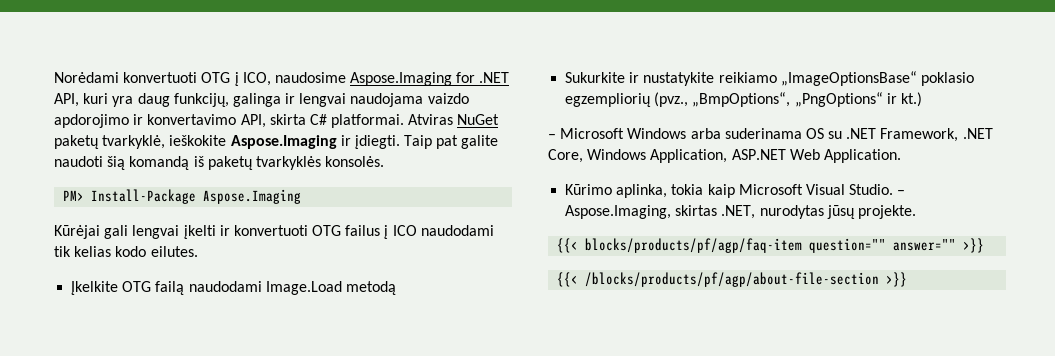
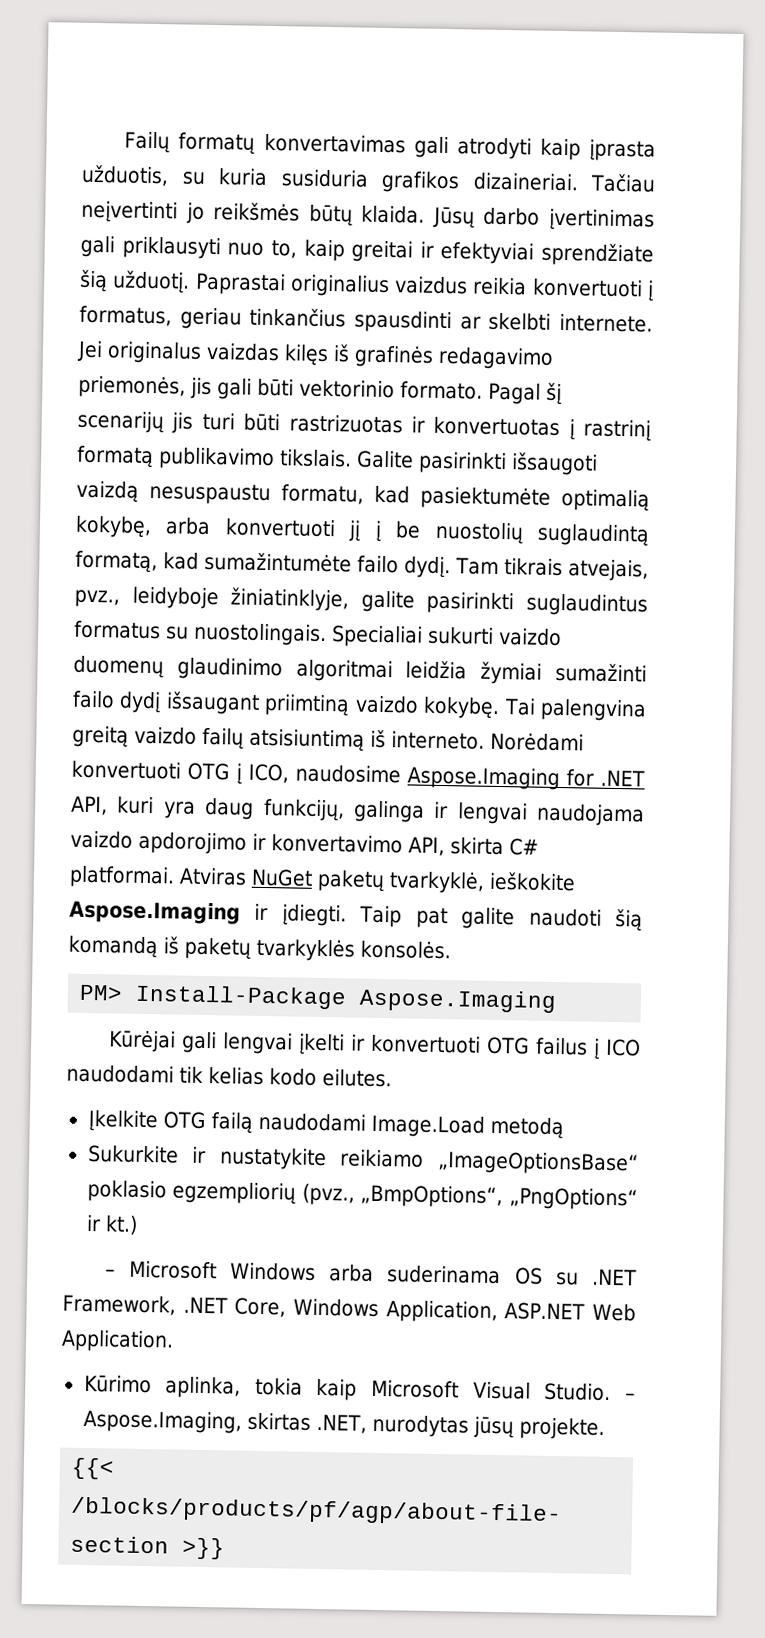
(54, 77) none -> [124,131,656,162] [81,164,657,194] [81,200,655,232] [80,235,654,267] [79,269,654,302] [79,305,653,334] [77,340,554,370] [78,375,562,405] [77,410,651,442] [76,445,598,476] [76,480,650,512] [75,515,650,547] [75,550,650,582] [74,586,648,617] [74,620,562,648] [73,655,647,685] [72,690,648,722] [72,725,485,752] Failų formatų konvertavimas gali atrodyti kaip įprasta užduotis, su kuria susiduria grafikos dizaineriai. Tačiau neįvertinti jo reikšmės būtų klaida. Jūsų darbo įvertinimas gali priklausyti nuo to, kaip greitai ir efektyviai sprendžiate šią užduotį. Paprastai originalius vaizdus reikia konvertuoti į formatus, geriau tinkančius spausdinti ar skelbti internete. Jei originalus vaizdas kilęs iš grafinės redagavimo priemonės, jis gali būti vektorinio formato. Pagal šį scenarijų jis turi būti rastrizuotas ir konvertuotas į rastrinį formatą publikavimo tikslais. Galite pasirinkti išsaugoti vaizdą nesuspaustu formatu, kad pasiektumėte optimalią kokybę, arba konvertuoti jį į be nuostolių suglaudintą formatą, kad sumažintumėte failo dydį. Tam tikrais atvejais, pvz., leidyboje žiniatinklyje, galite pasirinkti suglaudintus formatus su nuostolingais. Specialiai sukurti vaizdo duomenų glaudinimo algoritmai leidžia žymiai sumažinti failo dydį išsaugant priimtiną vaizdo kokybę. Tai palengvina greitą vaizdo failų atsisiuntimą iš interneto.
[557,238,985,253] // {{< blocks/products/pf/agp/faq-item question="" answer="" >}} -> (605, 1428) none

